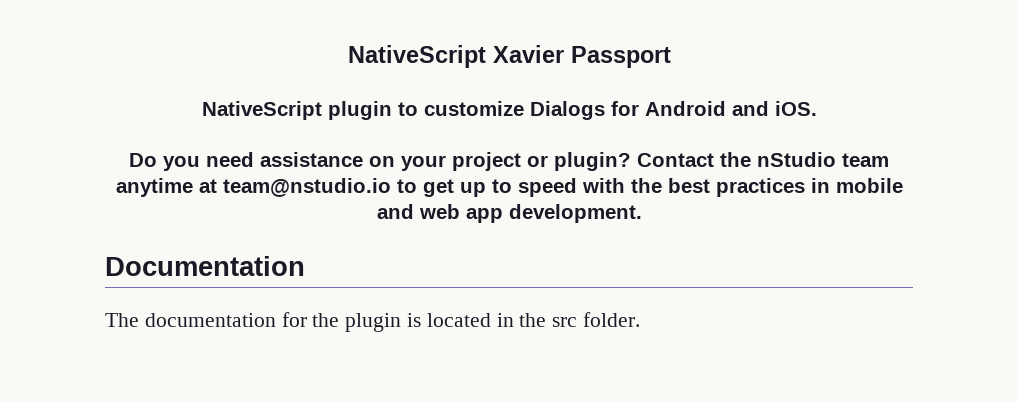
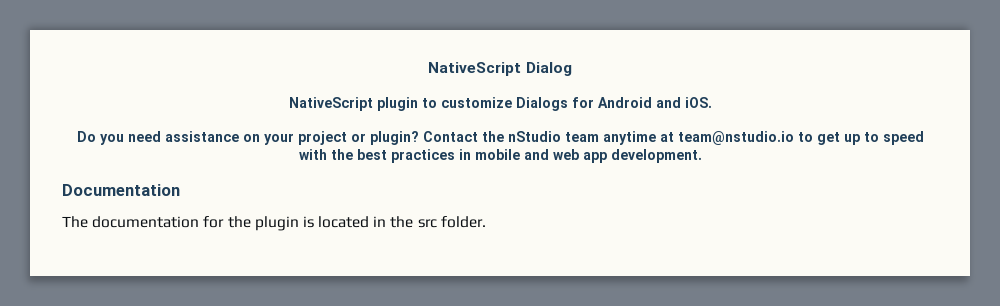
[347,45,671,68] NativeScript Xavier Passport -> [428,62,572,76] NativeScript Dialog

